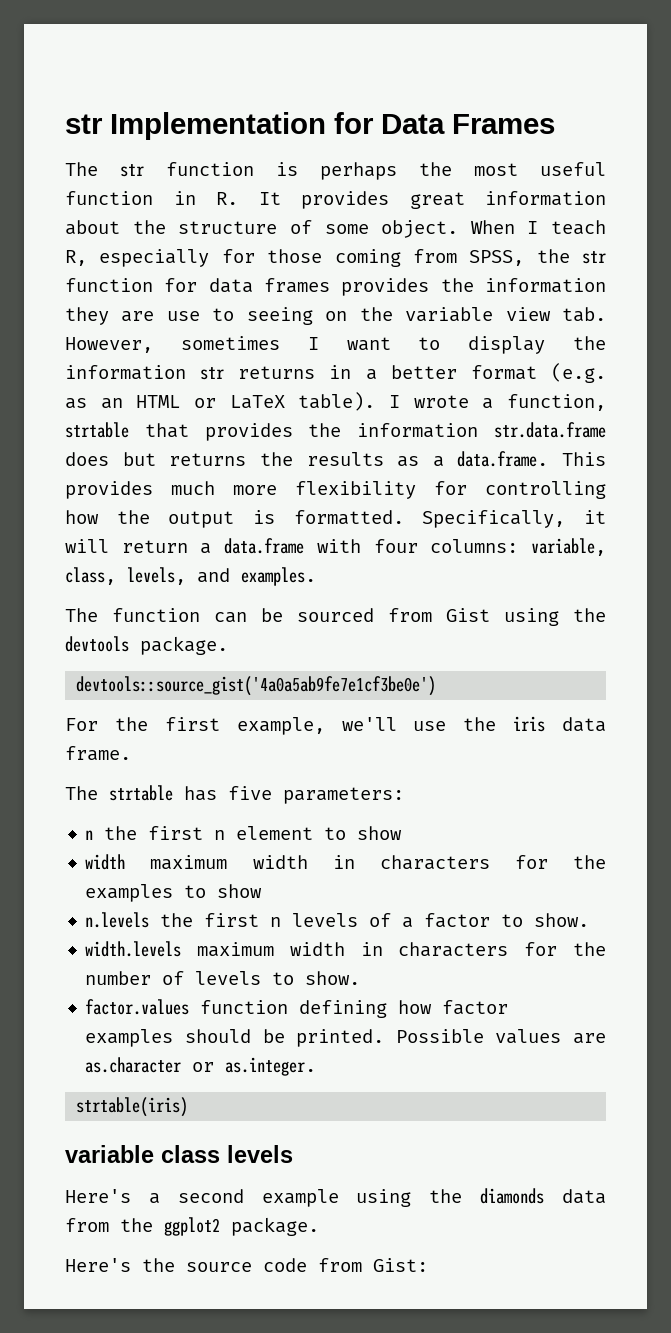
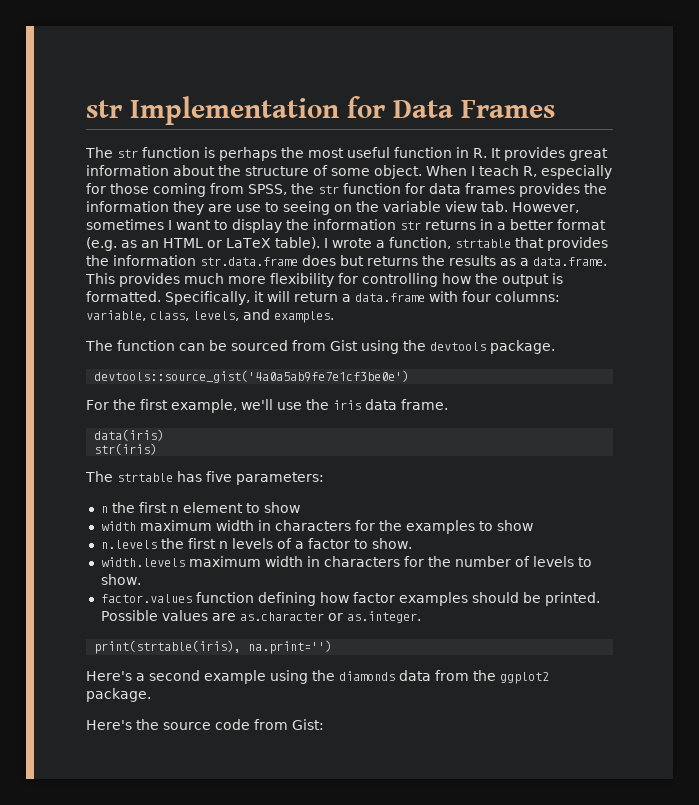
(131, 753) none -> [94,429,165,441] [94,443,158,455] // data(iris) // str(iris)
[76,1097,189,1117] [65,1145,293,1163] strtable(iris) // variable class levels -> [94,640,333,654] print(strtable(iris), na.print='')

